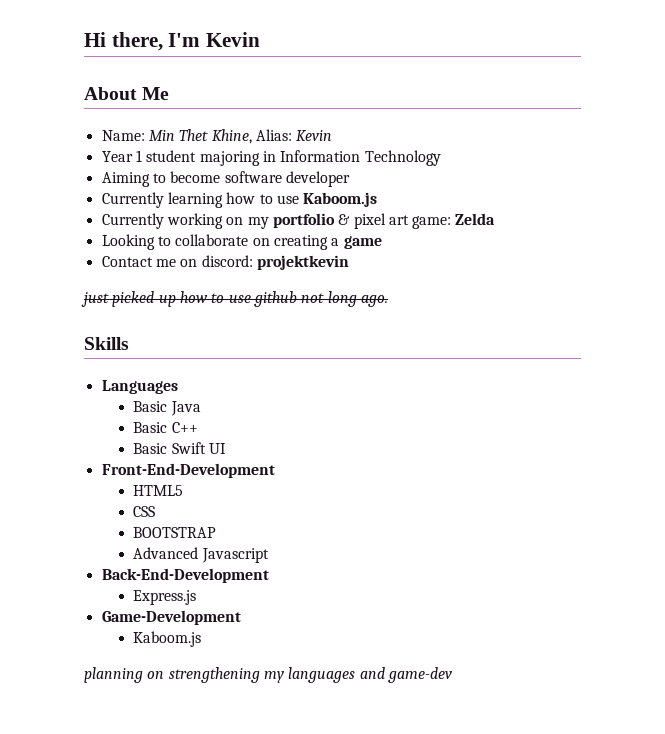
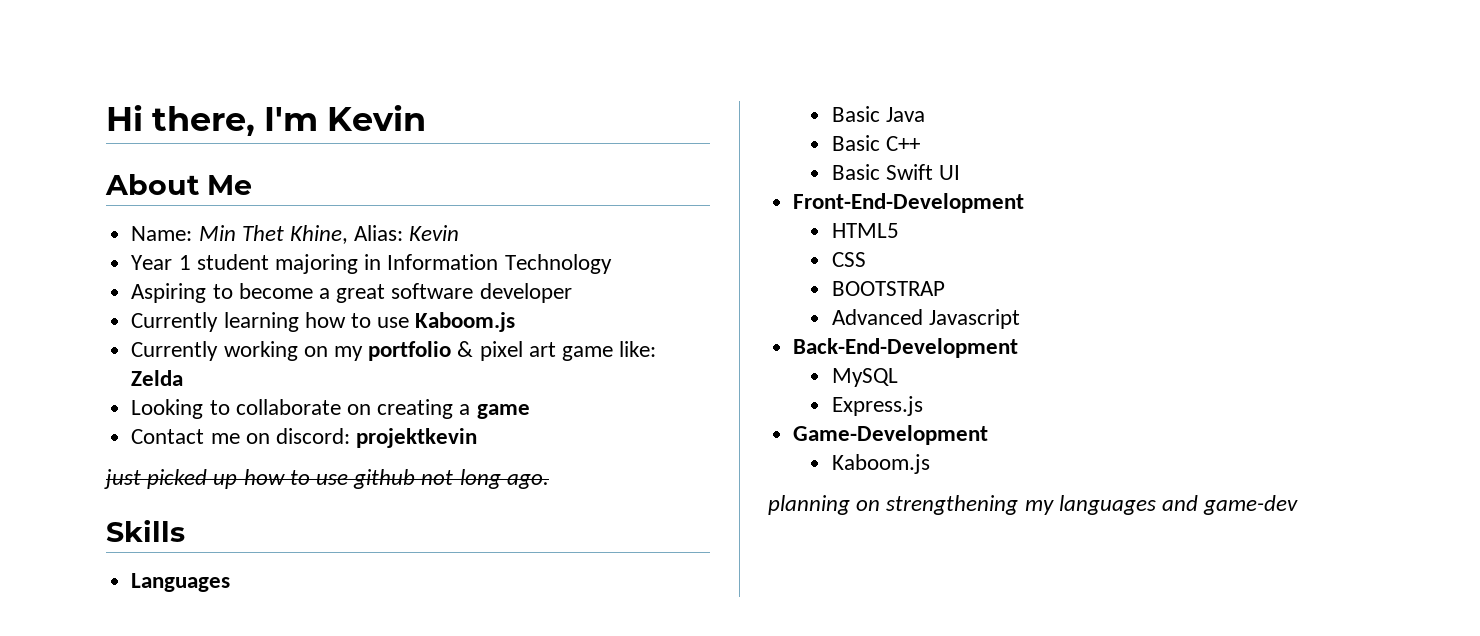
[101,172,150,187] Aiming -> [131,283,207,303] Aspiring
(221, 177) none -> [318,284,386,303] a great
[412,216,452,229] game: -> [561,341,657,361] game like:
(269, 575) none -> [831,368,898,387] // MySQL

